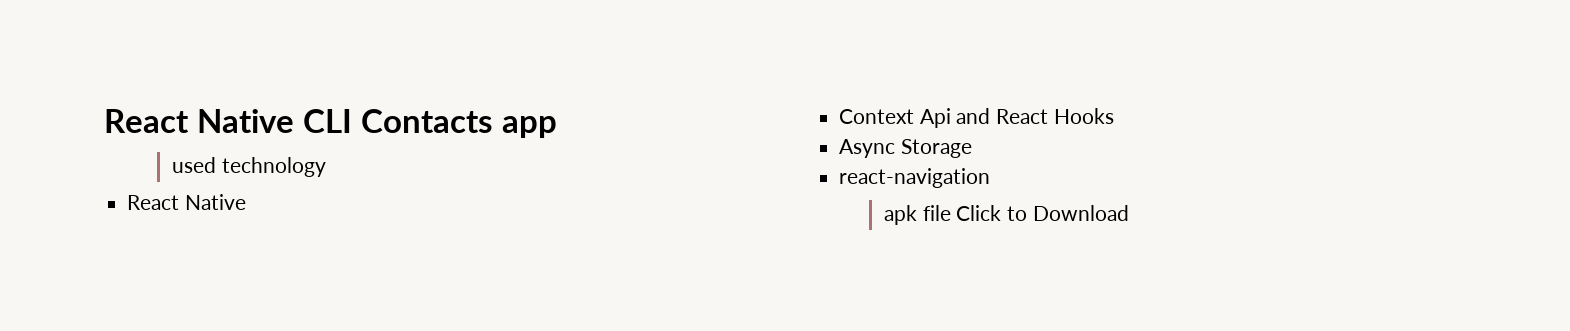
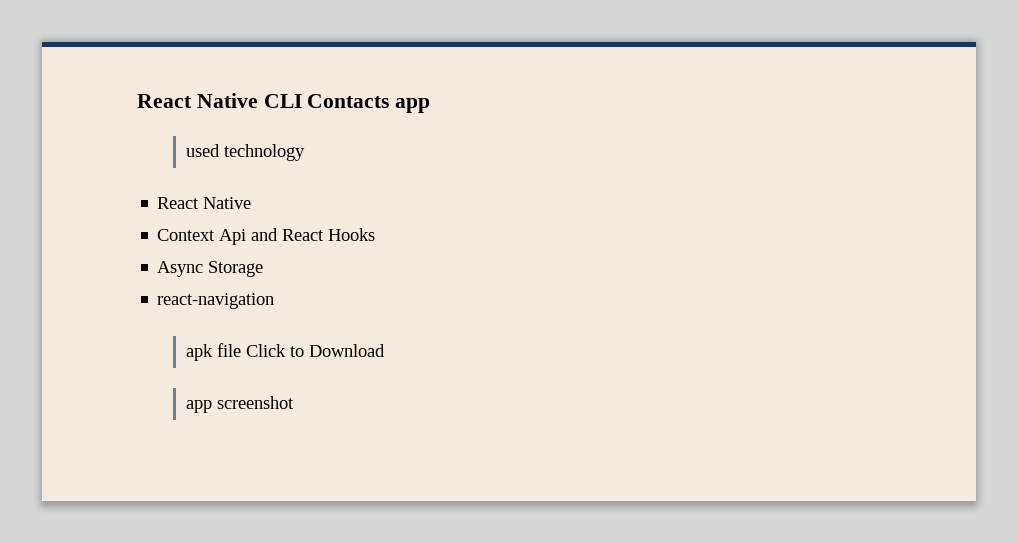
(1129, 213) none -> [185,396,294,413] // app screenshot

